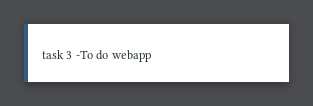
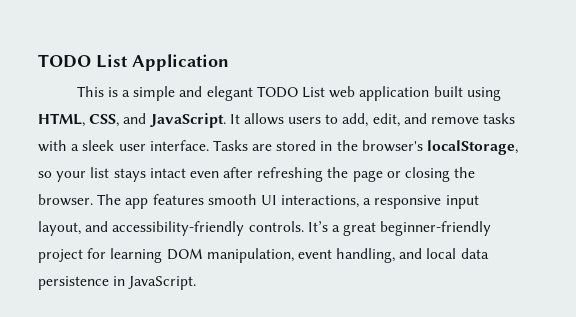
[42,50,151,62] task 3 -To do webapp -> [38,54,229,71] [76,86,501,101] [38,113,516,128] [38,140,519,155] [38,167,476,182] [38,194,479,209] [38,221,492,236] [38,248,489,263] [38,276,197,290] TODO List Application // This is a simple and elegant TODO List web application built using HTML, CSS, and JavaScript. It allows users to add, edit, and remove tasks with a sleek user interface. Tasks are stored in the browser's localStorage, so your list stays intact even after refreshing the page or closing the browser. The app features smooth UI interactions, a responsive input layout, and accessibility-friendly controls. It’s a great beginner-friendly project for learning DOM manipulation, event handling, and local data persistence in JavaScript.

